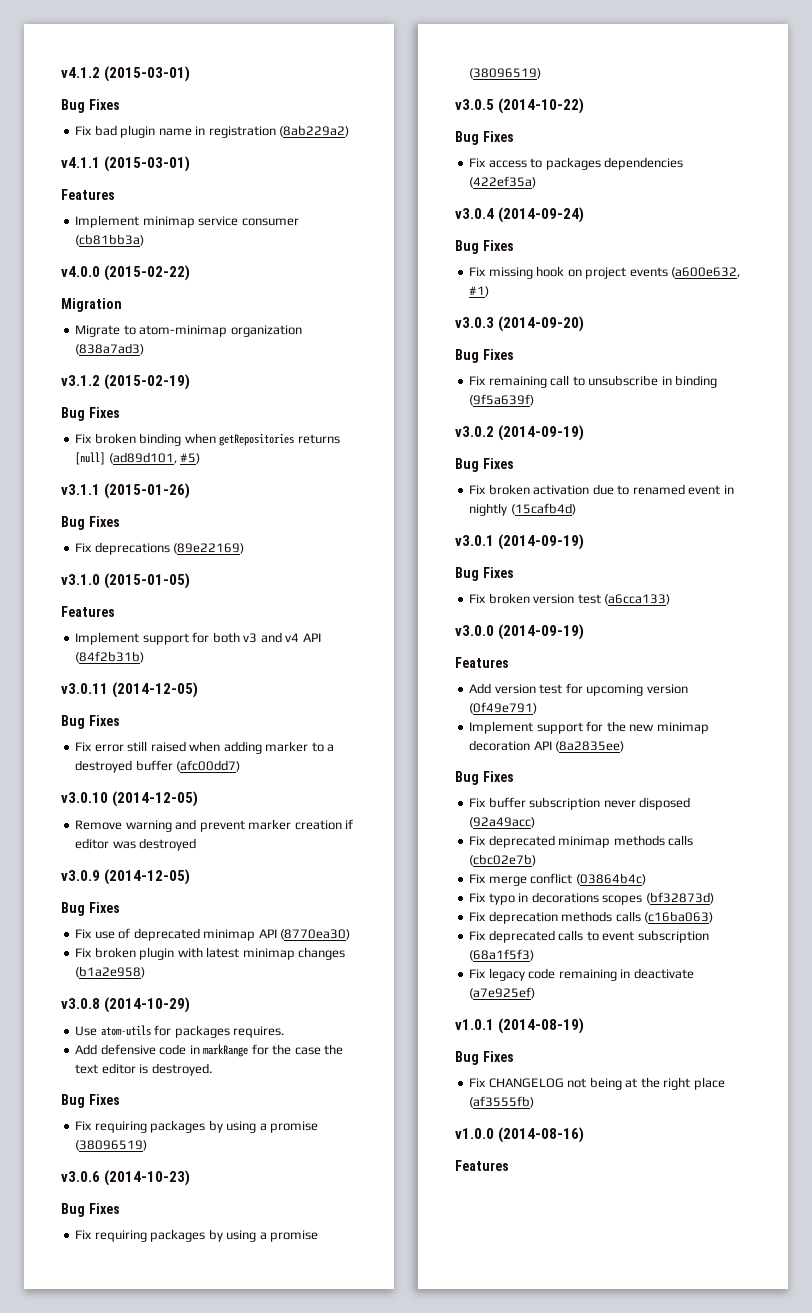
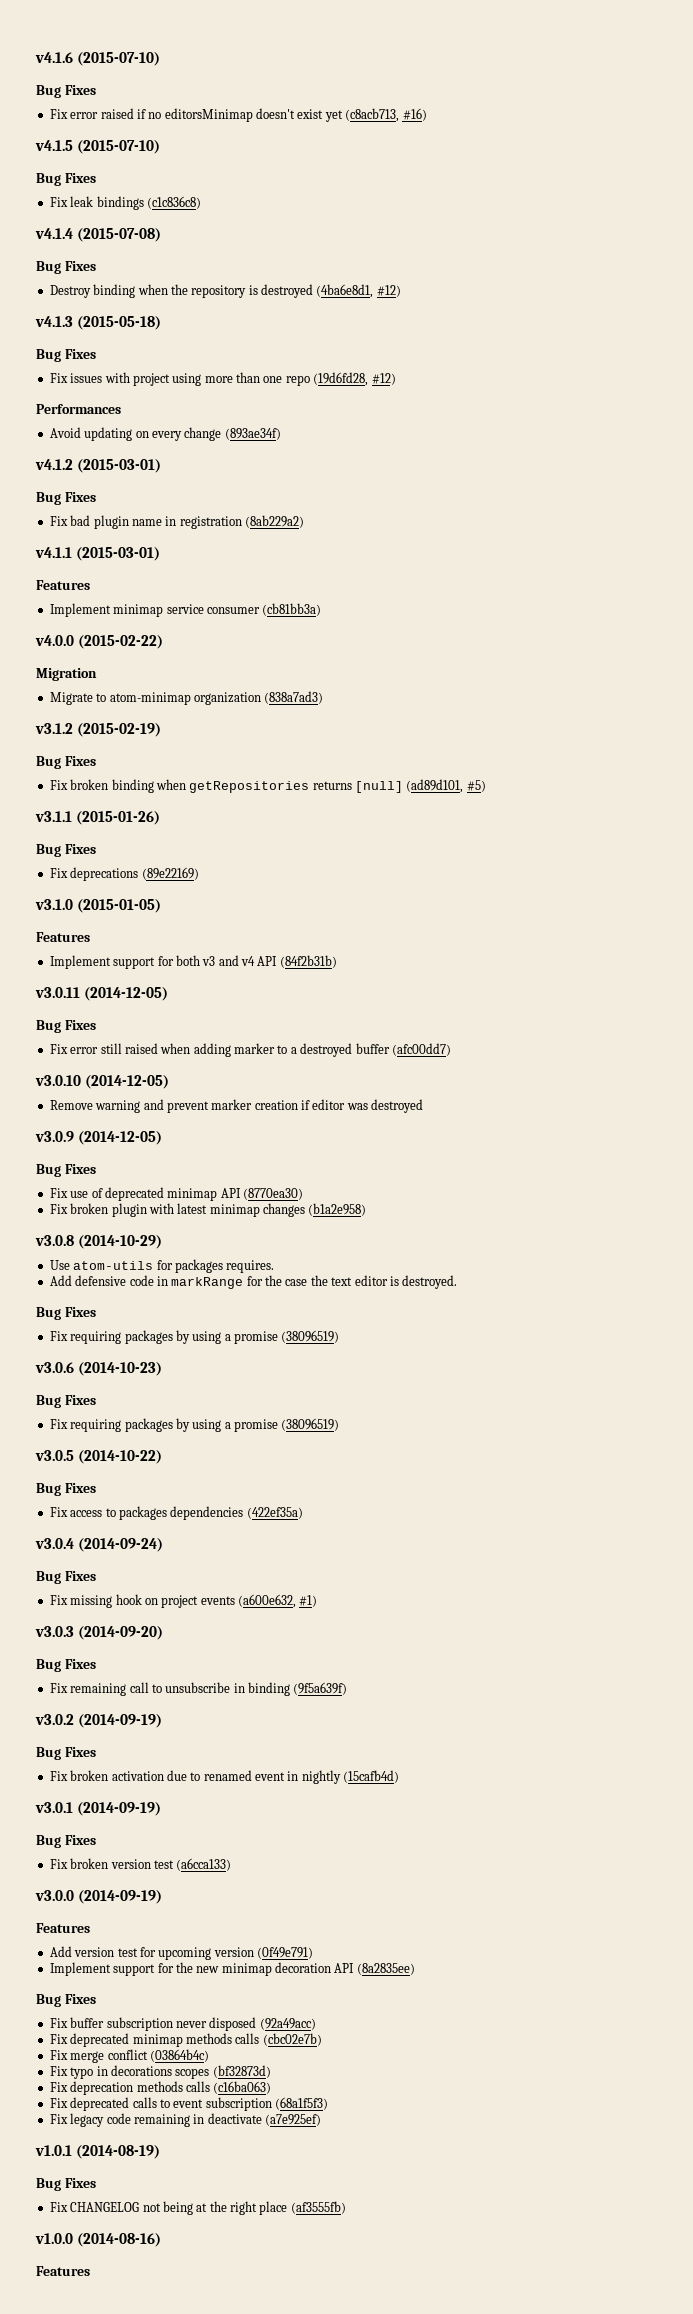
(61, 72) none -> [35,52,160,66] [36,85,96,98] [49,108,427,122] [35,140,160,154] [36,173,96,186] [49,196,201,210] [35,228,161,242] [36,261,96,274] [49,284,401,298] [35,316,161,330] [36,349,96,362] [49,372,396,386] [36,404,121,414] [49,427,281,441] v4.1.6 (2015-07-10) // Bug Fixes // Fix error raised if no editorsMinimap doesn't exist yet (c8acb713, #16) // v4.1.5 (2015-07-10) // Bug Fixes // Fix leak bindings (c1c836c8) // v4.1.4 (2015-07-08) // Bug Fixes // Destroy binding when the repository is destroyed (4ba6e8d1, #12) // v4.1.3 (2015-05-18) // Bug Fixes // Fix issues with project using more than one repo (19d6fd28, #12) // Performances // Avoid updating on every change (893ae34f) //

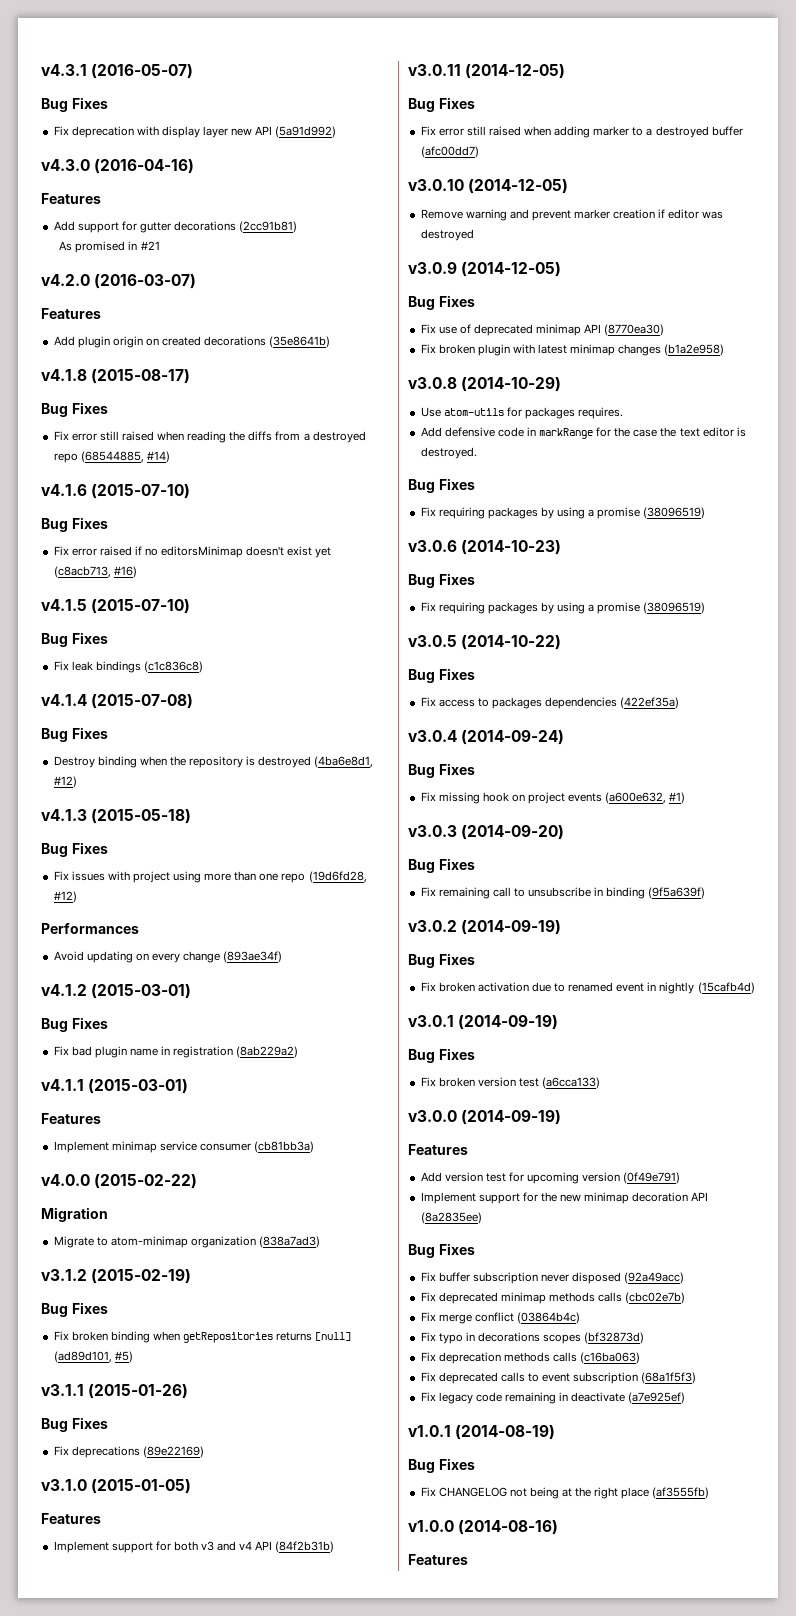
(35, 57) none -> [41,64,194,79] [41,97,108,112] [53,126,337,138] [41,159,195,174] [41,193,101,204] [53,221,298,233] [59,241,160,253] [41,274,197,289] [41,308,101,319] [53,336,331,348] [41,369,191,384] [41,402,108,417] [53,431,366,443] [53,451,170,463] v4.3.1 (2016-05-07) // Bug Fixes // Fix deprecation with display layer new API (5a91d992) // v4.3.0 (2016-04-16) // Features // Add support for gutter decorations (2cc91b81) // As promised in #21 // v4.2.0 (2016-03-07) // Features // Add plugin origin on created decorations (35e8641b) // v4.1.8 (2015-08-17) // Bug Fixes // Fix error still raised when reading the diffs from a destroyed repo (68544885, #14) //

